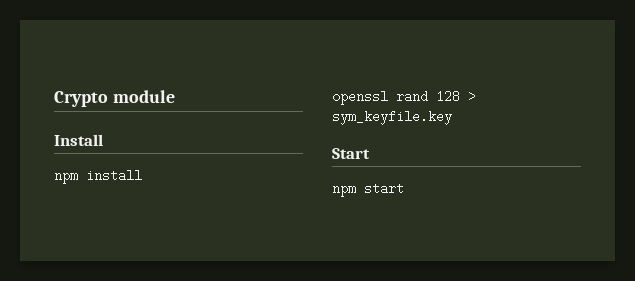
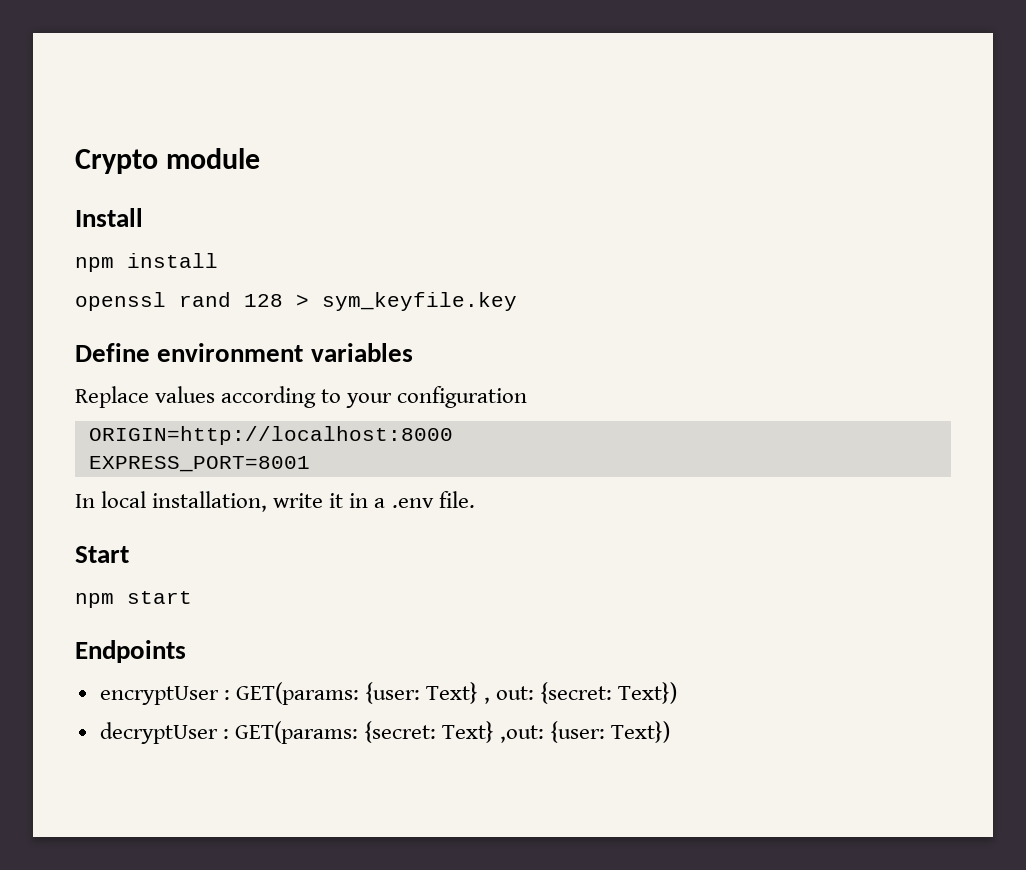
[332,148,370,159] [332,182,404,197] Start // npm start -> [75,343,413,362] [75,386,528,408] [88,426,453,445] [88,456,310,472] [75,491,475,512] [75,546,129,563] [75,591,192,608] [75,640,186,663] [99,682,678,705] [99,721,671,744] Define environment variables // Replace values according to your configuration // ORIGIN=http://localhost:8000 // EXPRESS_PORT=8001 // In local installation, write it in a .env file. // Start // npm start // Endpoints // encryptUser : GET(params: {user: Text} , out: {secret: Text}) // decryptUser : GET(params: {secret: Text} ,out: {user: Text})

